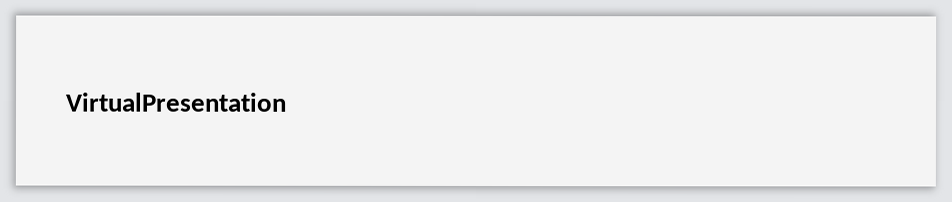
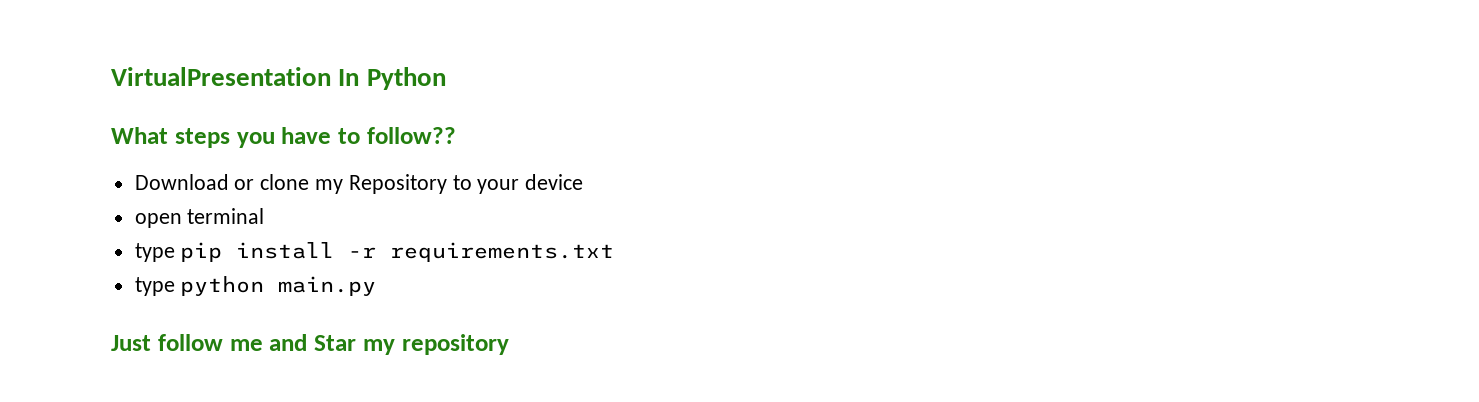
(287, 102) none -> [338,67,446,90] [111,127,456,148] [134,174,584,194] [134,208,265,228] [134,242,615,262] [134,276,377,296] [111,334,509,355] In Python // What steps you have to follow?? // Download or clone my Repository to your device // open terminal // type pip install -r requirements.txt // type python main.py // Just follow me and Star my repository

